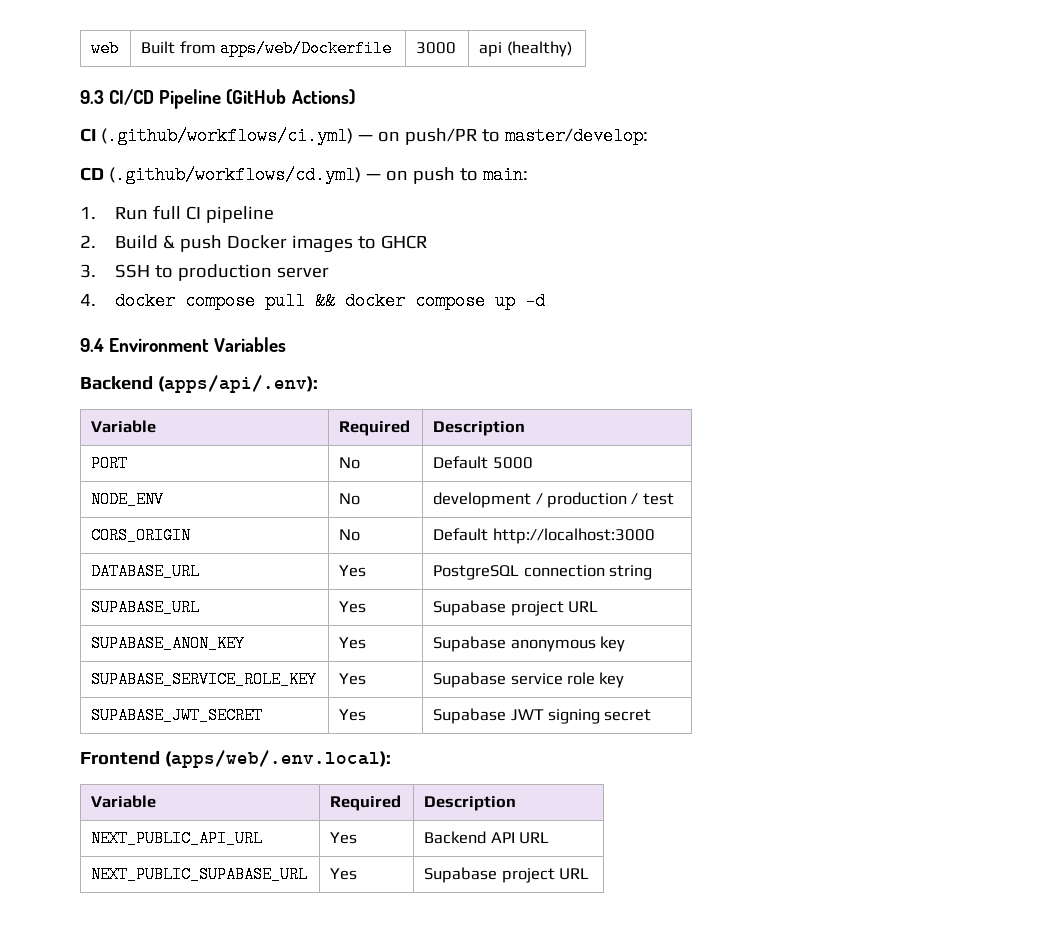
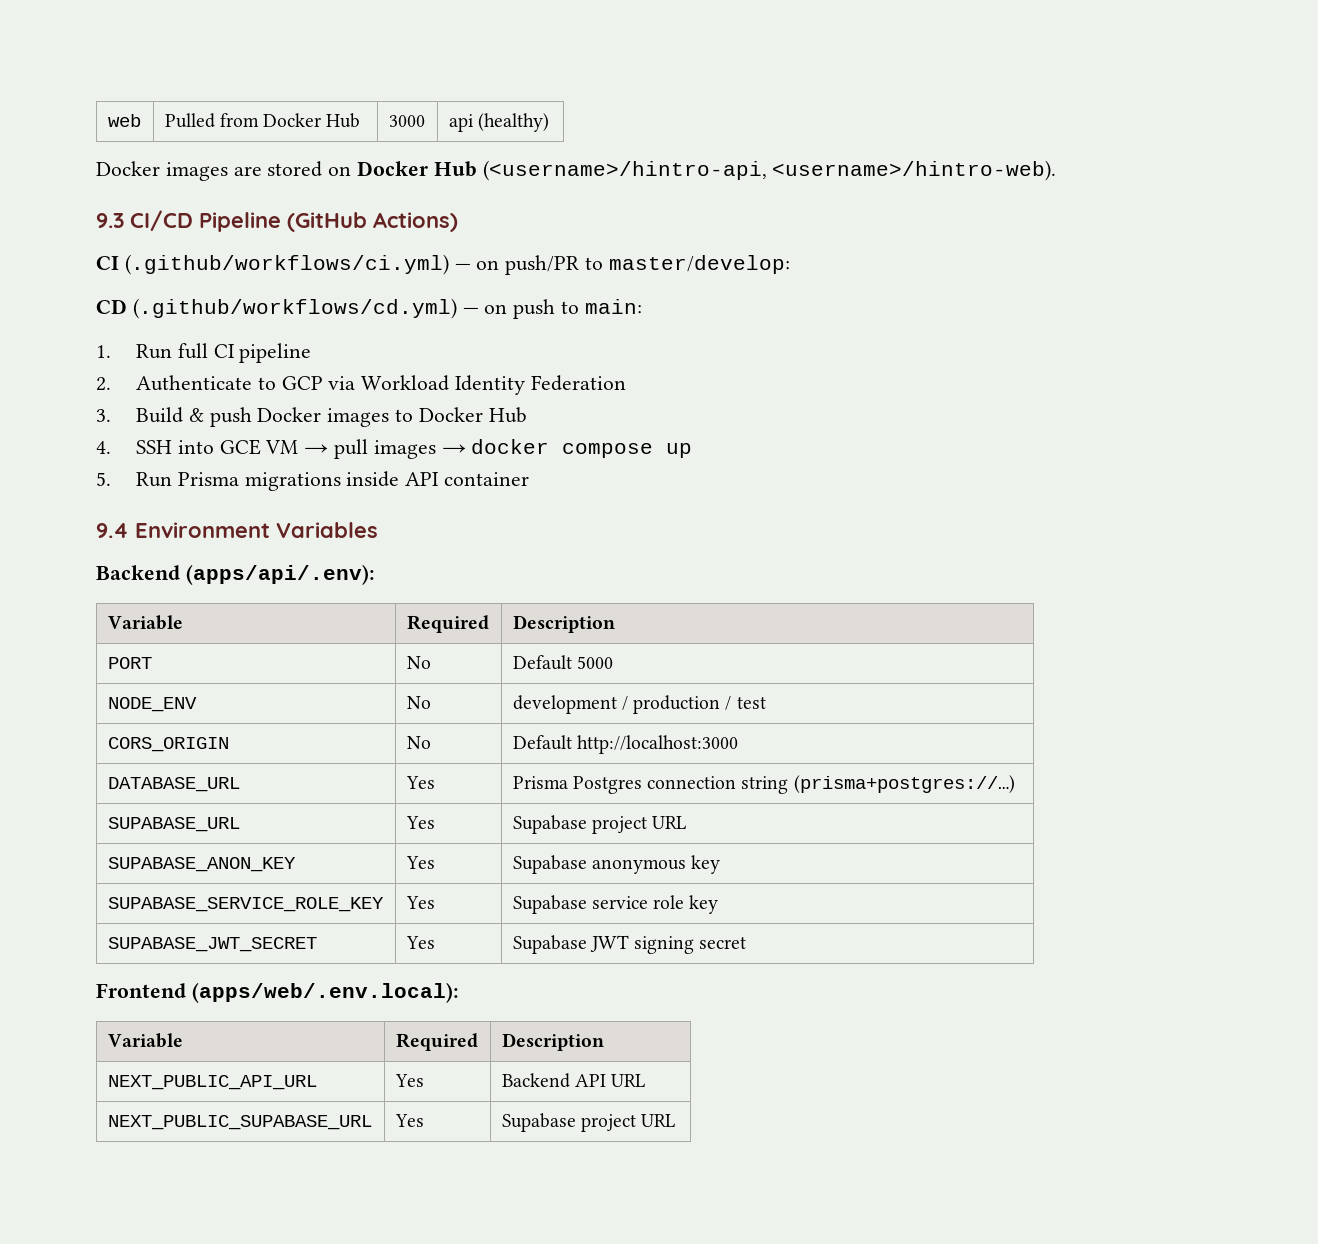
[141,40,392,57] Built from apps/web/Dockerfile -> [164,113,361,128] Pulled from Docker Hub
(572, 49) none -> [96,160,1057,181] // Docker images are stored on Docker Hub (<username>/hintro-api, <username>/hintro-web).
(96, 241) none -> [135,375,626,395] [96,409,111,422] Authenticate to GCP via Workload Identity Federation // 3.
[381,235,428,249] [80,264,330,281] [80,292,546,310] GHCR // 3. SSH to production server // 4. docker compose pull && docker compose up -d -> [418,407,527,423] [96,439,693,459] [96,471,529,491] Docker Hub // 4. SSH into GCE VM → pull images → docker compose up // 5. Run Prisma migrations inside API container
[433,565,520,580] PostgreSQL -> [512,776,642,794] Prisma Postgres
(652, 572) none -> [793,775,1015,793] (prisma+postgres://…)

